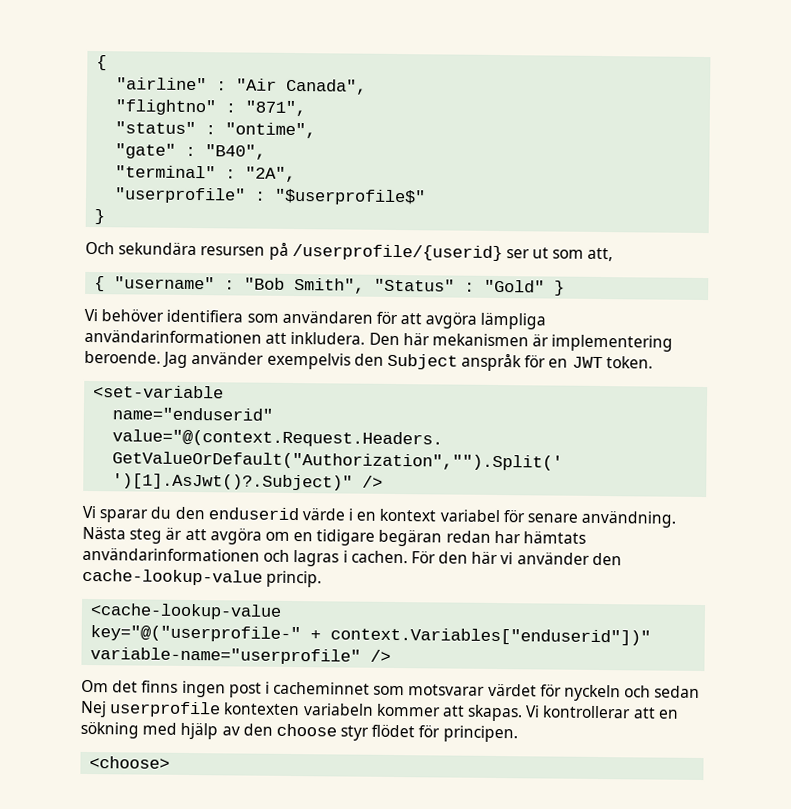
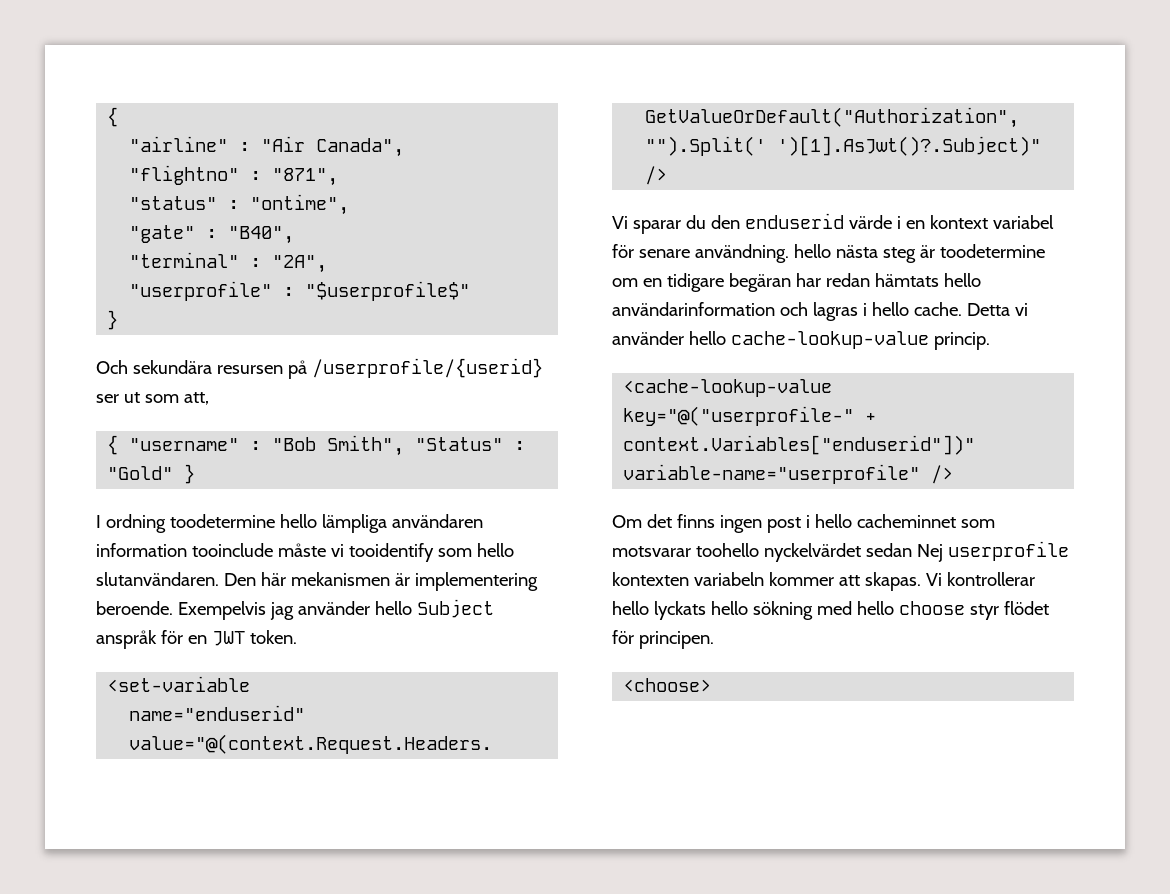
[84,308,547,330] [84,329,366,345] Vi behöver identifiera som användaren för att avgöra lämpliga användarinformationen att inkludera. -> [96,514,483,533] [96,543,514,562] [96,572,219,586] I ordning toodetermine hello lämpliga användaren information tooinclude måste vi tooidentify som hello slutanvändaren.
[162,351,384,370] Jag använder exempelvis den -> [177,601,412,620] Exempelvis jag använder hello
[82,526,587,547] [82,547,499,567] Nästa steg är att avgöra om en tidigare begäran redan har hämtats användarinformationen och lagras i cachen. För den här -> [793,244,1045,263] [612,273,981,292] [612,302,1010,321] hello nästa steg är toodetermine om en tidigare begäran har redan hämtats hello användarinformation och lagras i hello cache. Detta
[591,552,622,566] den -> [688,331,726,345] hello
(270, 687) none -> [814,514,852,528] hello
[487,683,652,702] värdet för nyckeln och -> [695,543,861,562] toohello nyckelvärdet
[632,707,679,719] [80,721,273,740] att en sökning med hjälp av den -> [612,601,894,620] hello lyckats hello sökning med hello

